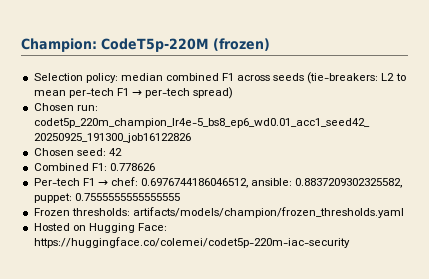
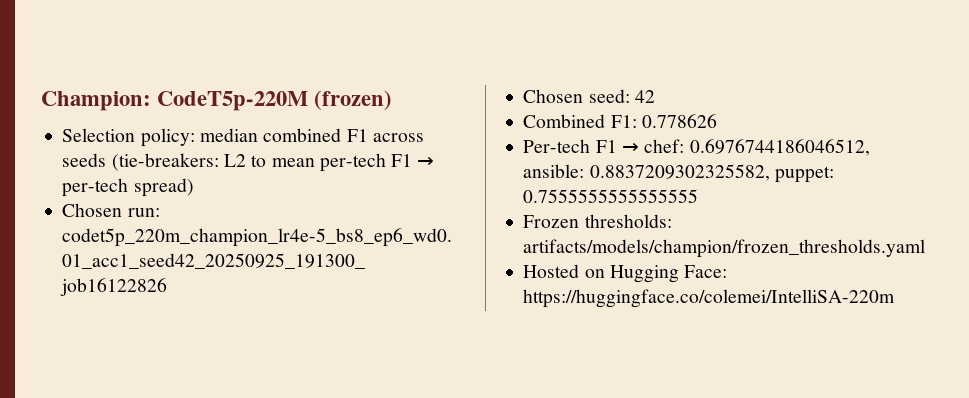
[33,237,350,248] https://huggingface.co/colemei/codet5p-220m-iac-security -> [523,289,896,308] https://huggingface.co/colemei/IntelliSA-220m

